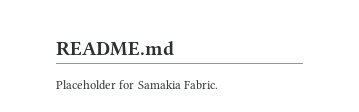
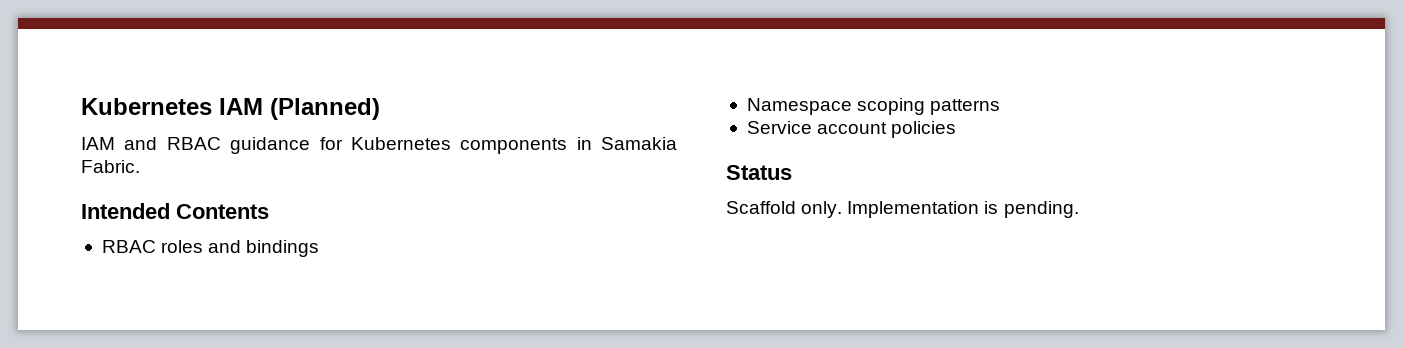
[56,41,174,56] [56,80,219,90] README.md // Placeholder for Samakia Fabric. -> [81,98,380,120] [81,137,677,154] [81,160,140,173] [81,203,269,219] [101,240,320,257] [746,98,1001,115] [746,121,957,138] [726,165,792,180] [726,201,1079,218] Kubernetes IAM (Planned) // IAM and RBAC guidance for Kubernetes components in Samakia Fabric. // Intended Contents // RBAC roles and bindings // Namespace scoping patterns // Service account policies // Status // Scaffold only. Implementation is pending.

